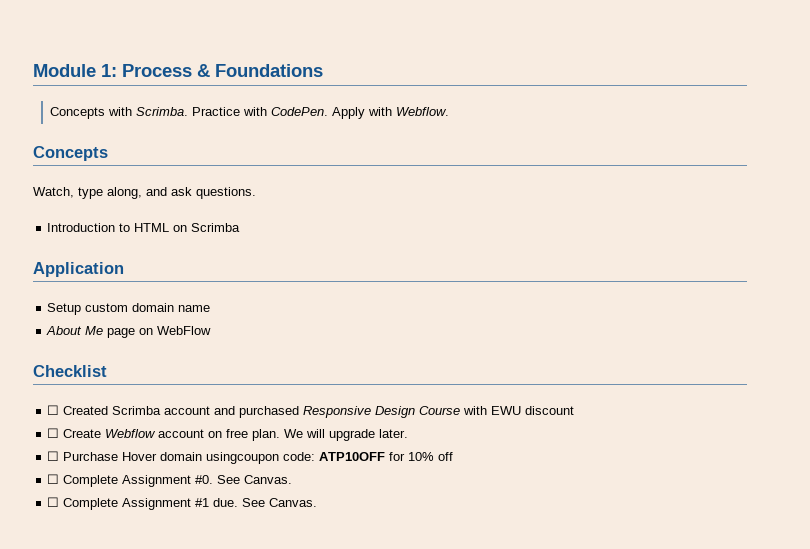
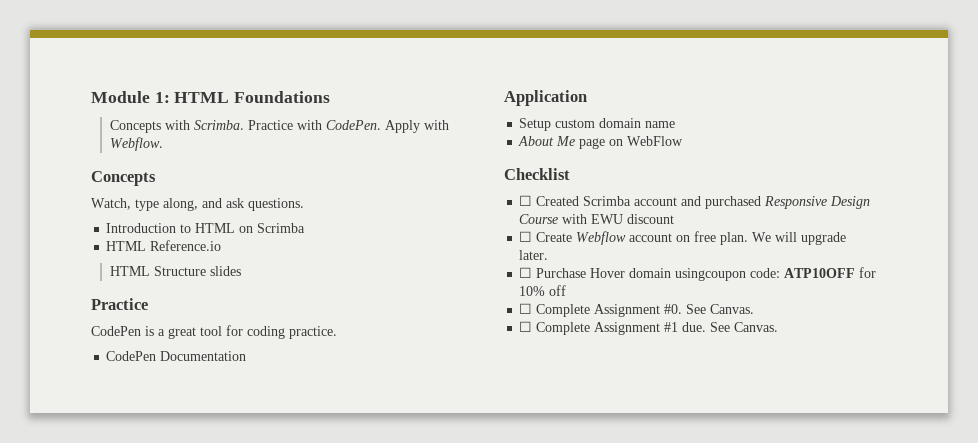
[122,64,210,77] Process & -> [174,92,230,103] HTML
(241, 227) none -> [106,240,222,251] [109,266,241,276] [91,298,148,310] [91,325,337,339] [106,351,247,361] // HTML Reference.io // HTML Structure slides // Practice // CodePen is a great tool for coding practice. // CodePen Documentation

